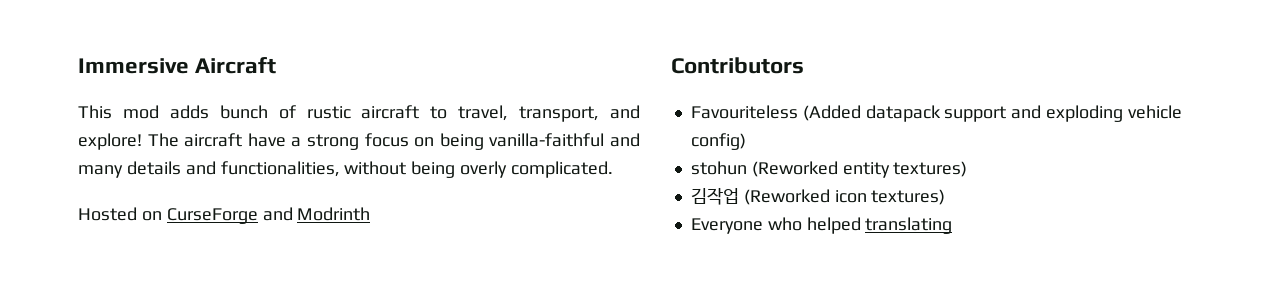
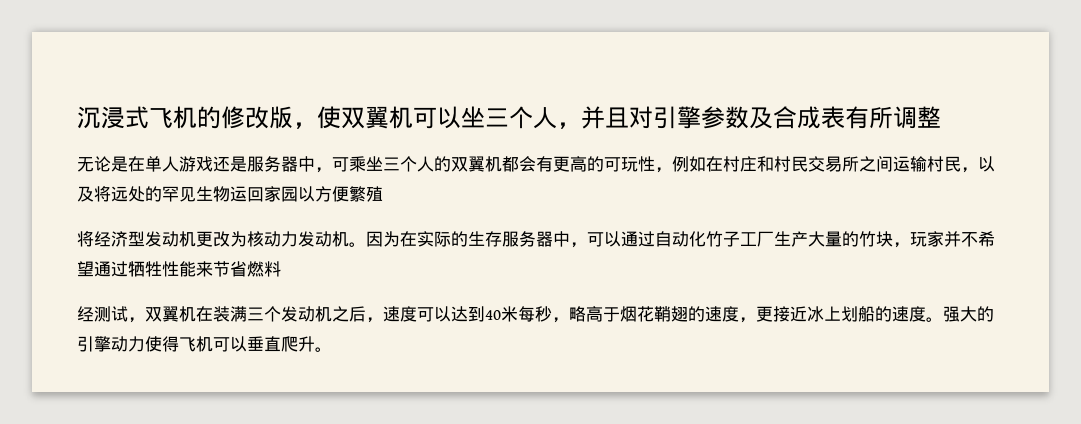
[78,57,277,74] [78,105,640,122] [78,133,641,150] [78,161,614,178] [78,207,371,224] [671,57,804,74] [690,105,1182,122] [690,133,746,150] [690,161,968,178] [690,187,946,205] [690,217,953,234] Immersive Aircraft // This mod adds bunch of rustic aircraft to travel, transport, and explore! The aircraft have a strong focus on being vanilla-faithful and many details and functionalities, without being overly complicated. // Hosted on CurseForge and Modrinth // Contributors // Favouriteless (Added datapack support and exploding vehicle config) // stohun (Reworked entity textures) // 김작업 (Reworked icon textures) // Everyone who helped translating -> [77,106,941,129] [77,156,995,173] [77,186,383,202] [77,231,995,248] [77,261,281,277] [77,306,994,323] [77,336,332,352] 沉浸式飞机的修改版，使双翼机可以坐三个人，并且对引擎参数及合成表有所调整 // 无论是在单人游戏还是服务器中，可乘坐三个人的双翼机都会有更高的可玩性，例如在村庄和村民交易所之间运输村民，以及将远处的罕见生物运回家园以方便繁殖 // 将经济型发动机更改为核动力发动机。因为在实际的生存服务器中，可以通过自动化竹子工厂生产大量的竹块，玩家并不希望通过牺牲性能来节省燃料 // 经测试，双翼机在装满三个发动机之后，速度可以达到40米每秒，略高于烟花鞘翅的速度，更接近冰上划船的速度。强大的引擎动力使得飞机可以垂直爬升。

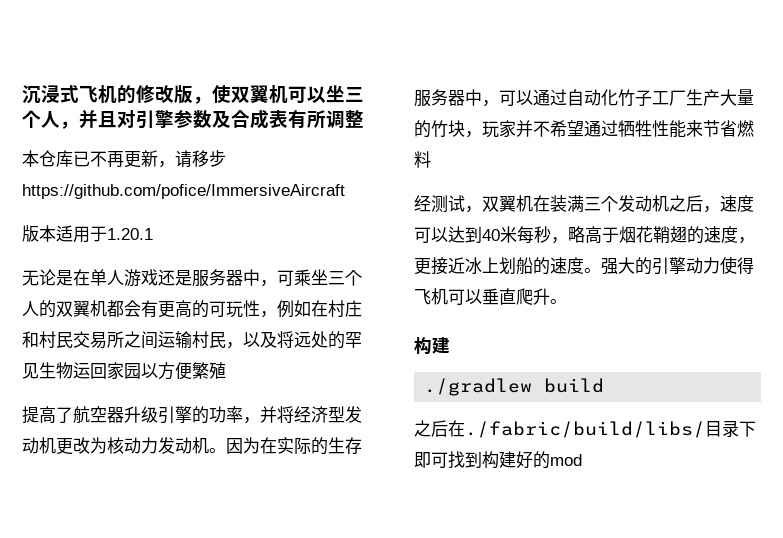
(941, 117) none -> [22,150,226,168] [22,184,345,199] [22,225,153,243] // 本仓库已不再更新，请移步https://github.com/pofice/ImmersiveAircraft // 版本适用于1.20.1
(383, 194) none -> [22,406,277,424] 提高了航空器升级引擎的功率，并
(332, 349) none -> [414,337,450,355] [424,378,605,396] [414,420,756,438] [414,451,582,469] // 构建 // ./gradlew build // 之后在./fabric/build/libs/目录下即可找到构建好的mod

